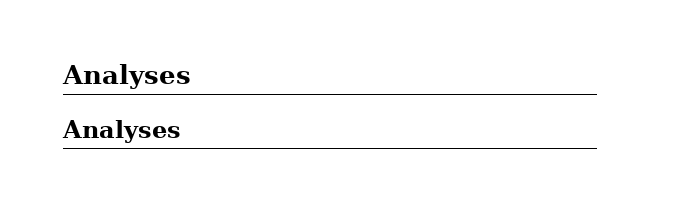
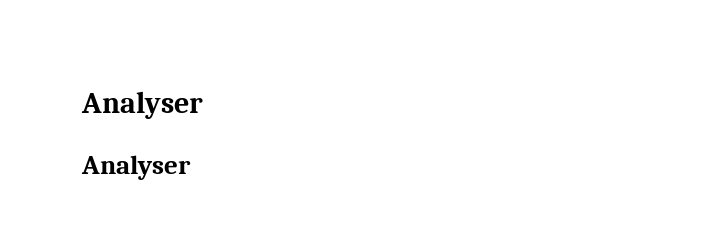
[62,64,191,89] [62,120,181,143] Analyses // Analyses -> [81,91,203,119] [81,155,191,180] Analyser // Analyser

